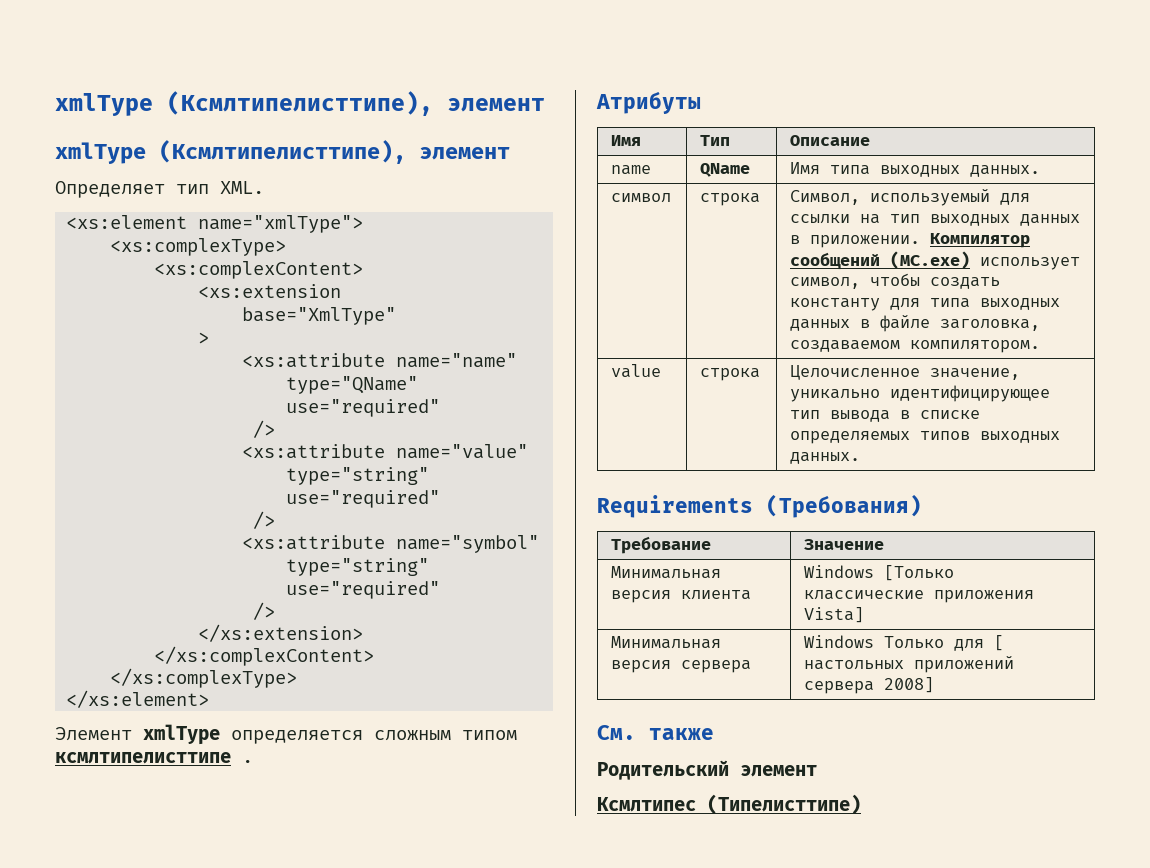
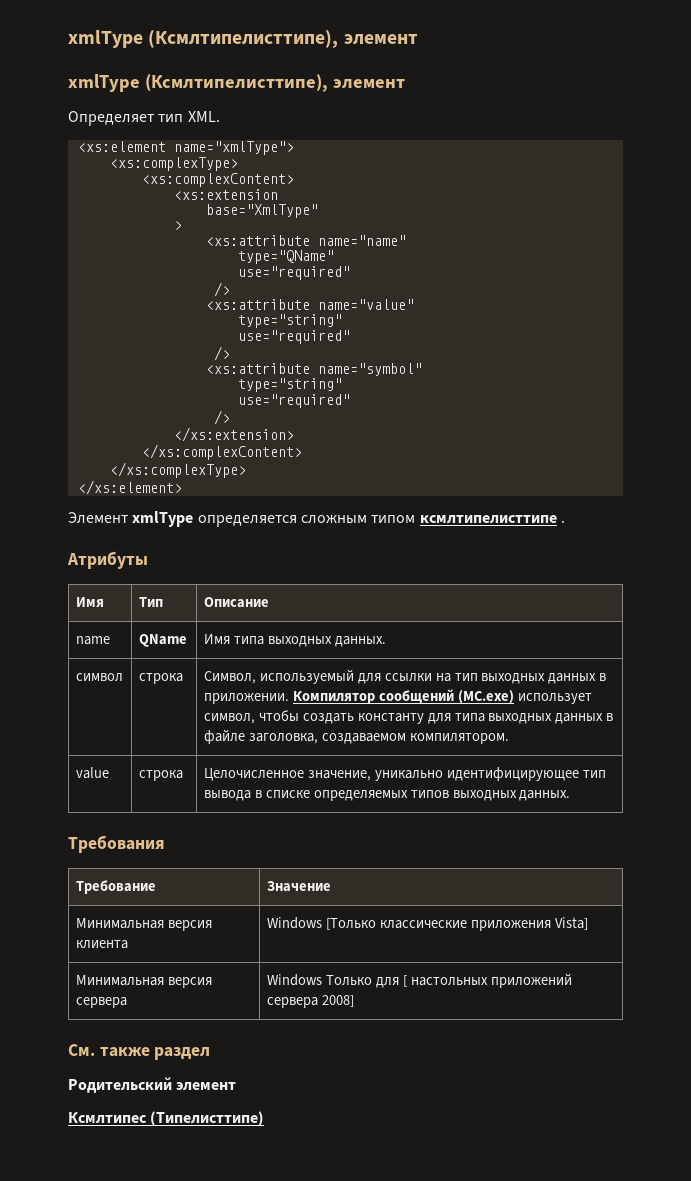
[597,494,922,518] Requirements (Требования) -> [68,835,165,853] Требования
(714, 734) none -> [154,1047,211,1060] раздел

